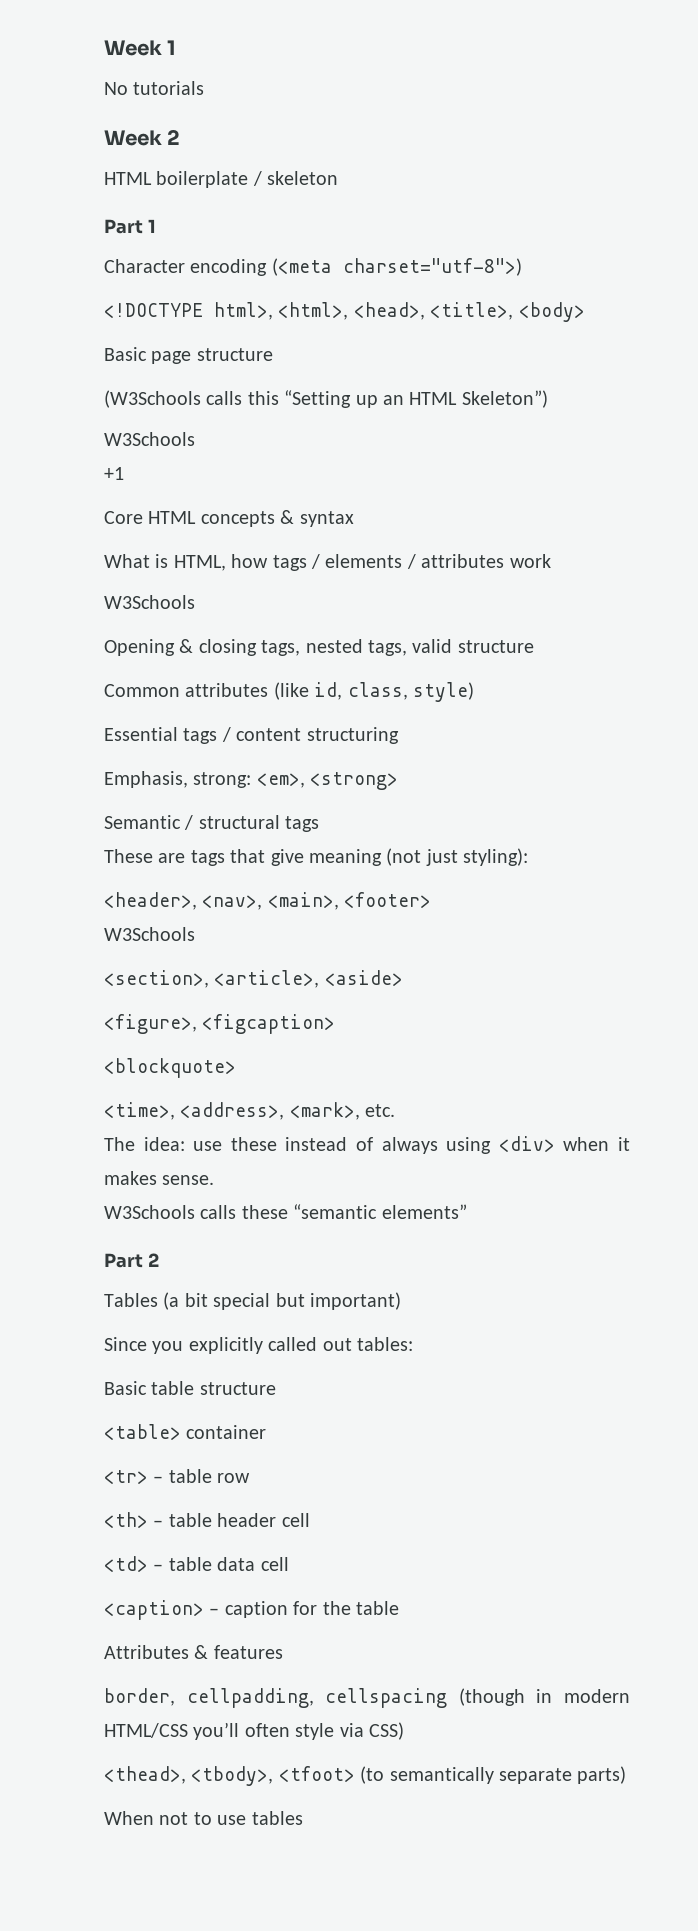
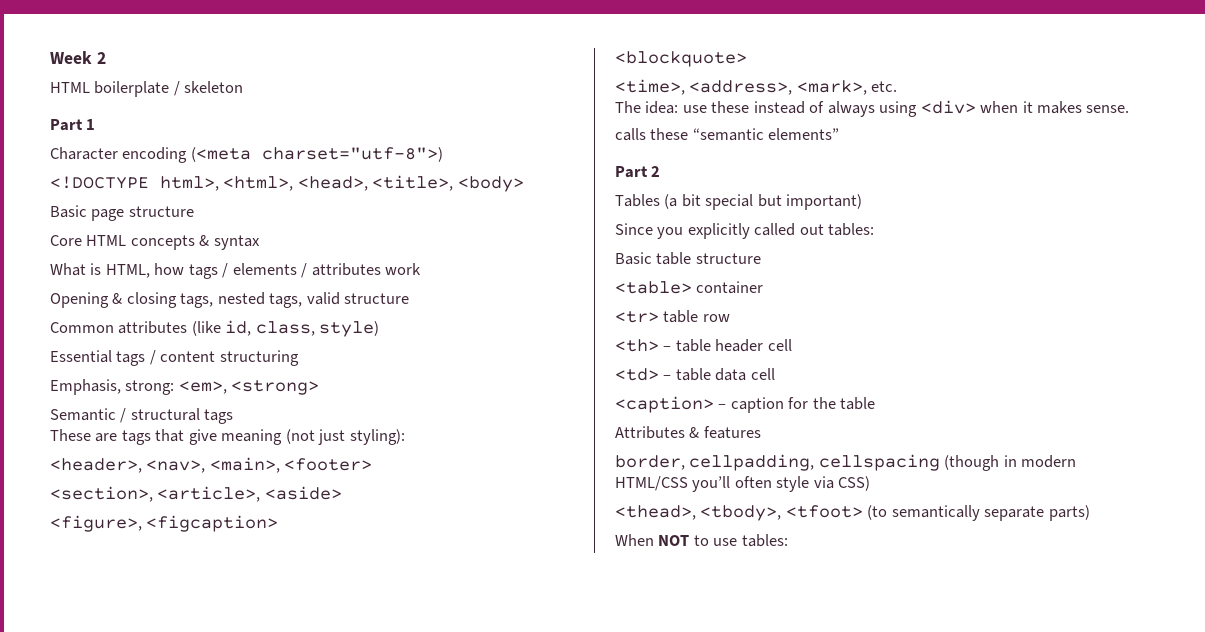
[104,40,177,56] [104,81,205,95] [104,130,162,146] Week 1 // No tutorials // Week -> [50,51,92,64] Week
[104,390,548,408] [104,432,195,446] [104,467,124,480] // (W3Schools calls this “Setting up an HTML Skeleton”) // W3Schools // +1 -> (194, 211) none
[104,595,195,609] // W3Schools -> (422, 269) none
[104,927,195,941] // W3Schools -> (373, 464) none
[104,1205,195,1219] W3Schools -> (1130, 109) none
[153,1476,164,1483] – -> (659, 317) none
[159,1812,189,1825] not -> [658,535,690,546] NOT
[251,1811,303,1825] tables -> [741,534,788,547] tables:

